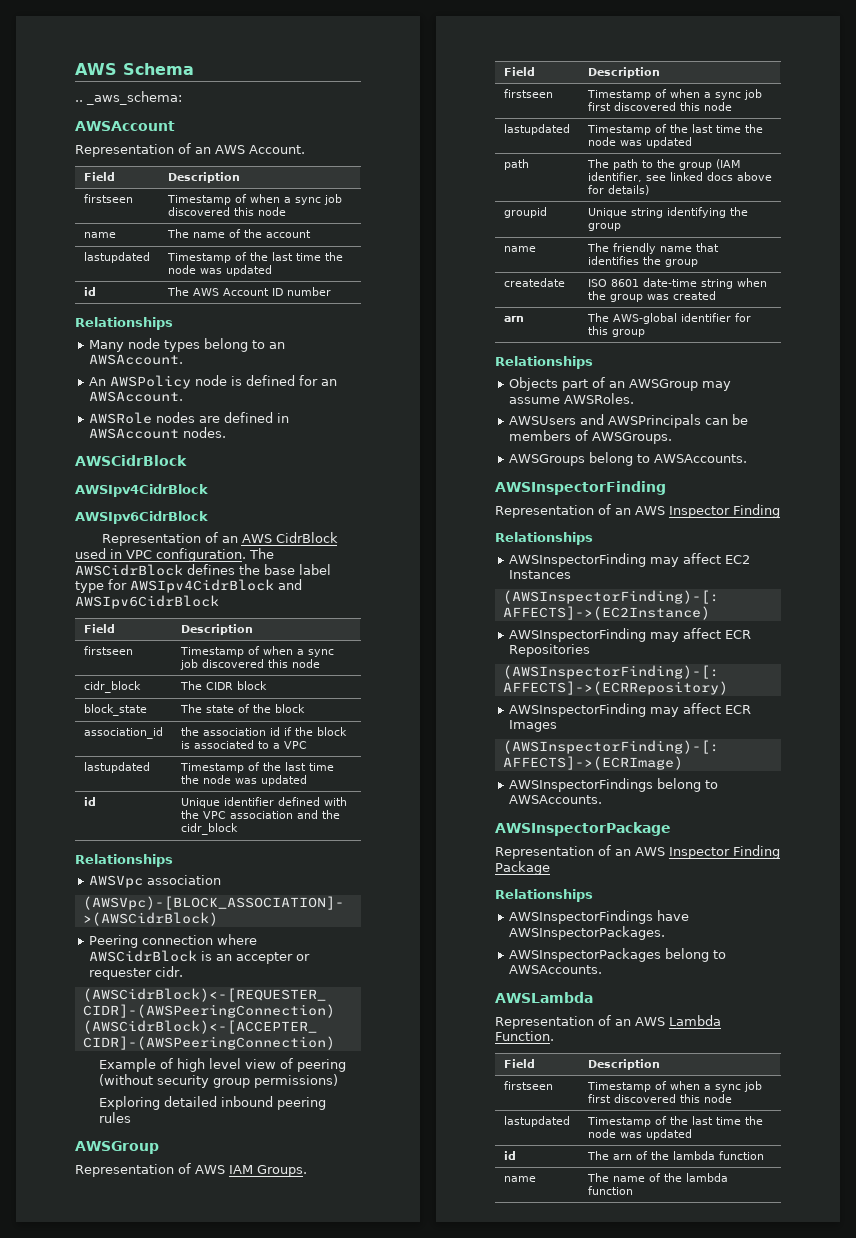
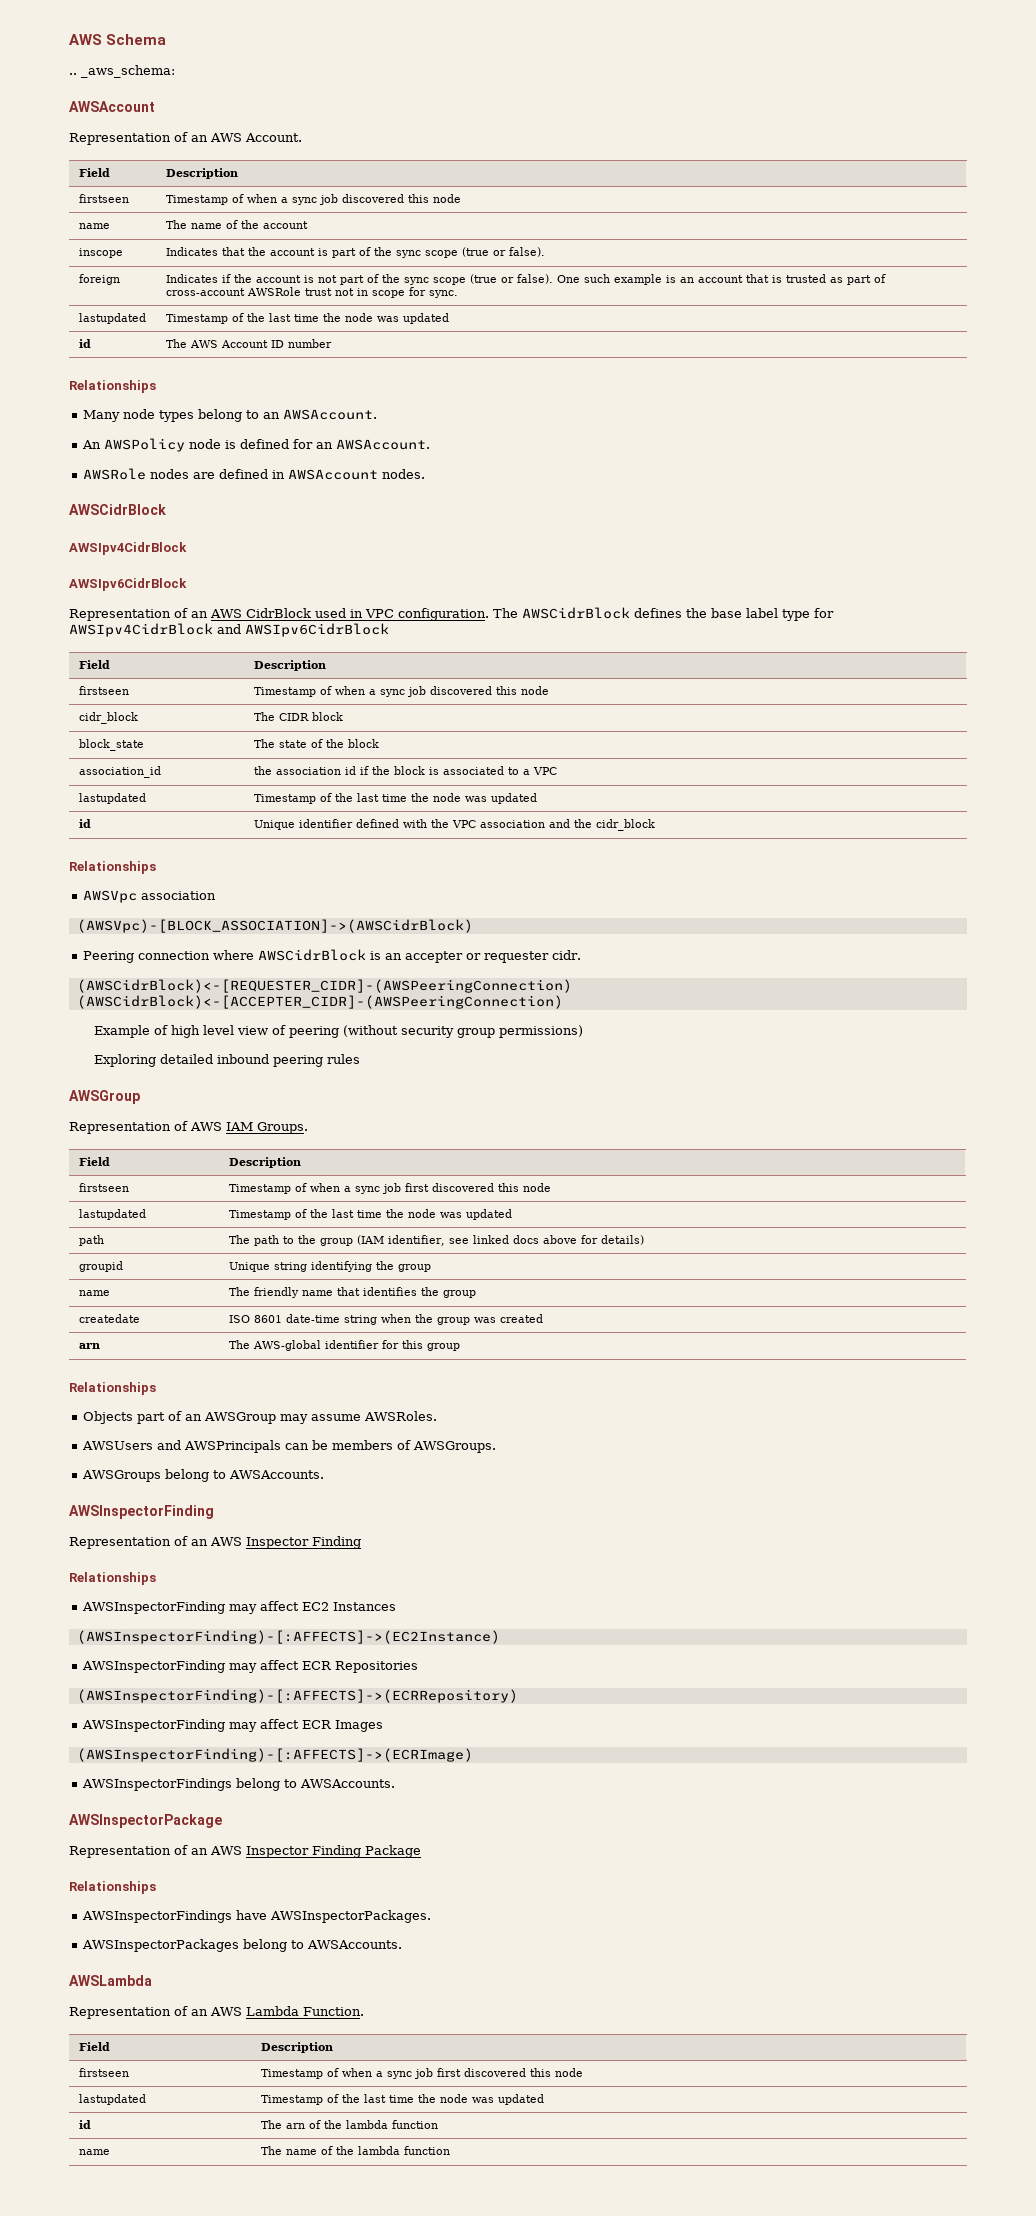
(311, 234) none -> [78,248,123,258] [165,247,545,258] [78,274,120,285] [165,274,886,285] [165,287,458,298] // inscope | Indicates that the account is part of the sync scope (true or false). // foreign | Indicates if the account is not part of the sync scope (true or false). One such example is an account that is trusted as part of cross-account AWSRole trust not in scope for sync.

